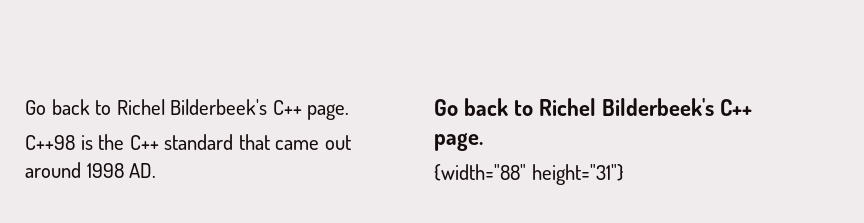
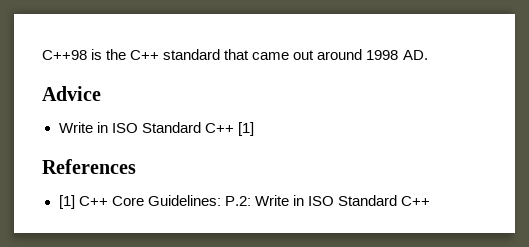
[25,99,350,120] Go back to Richel Bilderbeek's C++ page. // -> (42, 55) none
[434,98,753,116] [434,133,483,151] [434,164,624,185] Go back to Richel Bilderbeek's C++ page. // {width="88" height="31"} -> [42,86,101,101] [58,122,254,136] [42,159,136,174] [58,195,430,209] Advice // Write in ISO Standard C++ [1] // References // [1] C++ Core Guidelines: P.2: Write in ISO Standard C++

